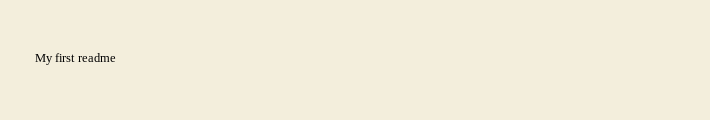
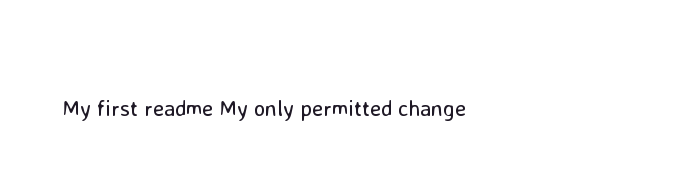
(116, 57) none -> [219,100,466,121] My only permitted change

